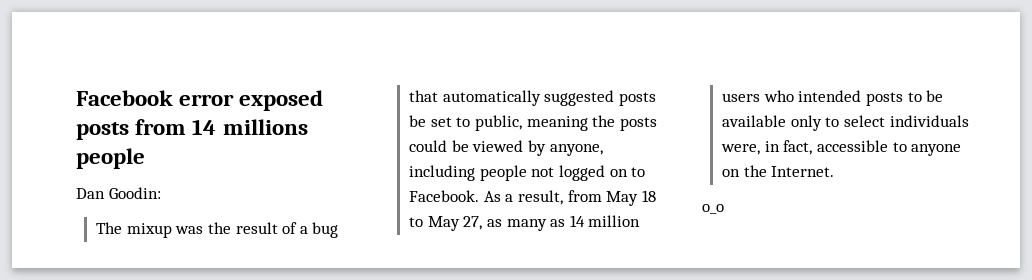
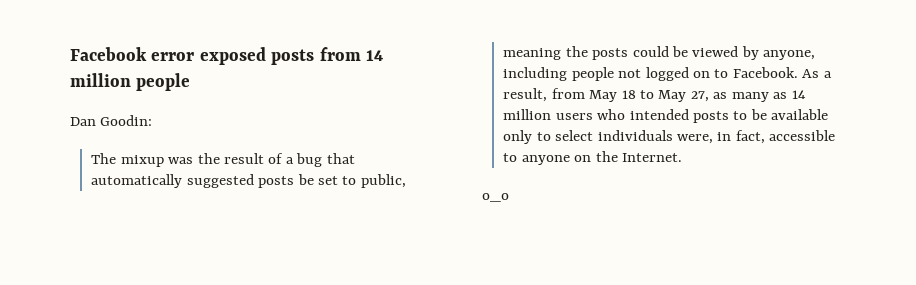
[222,119,308,135] millions -> [70,73,131,87] million

